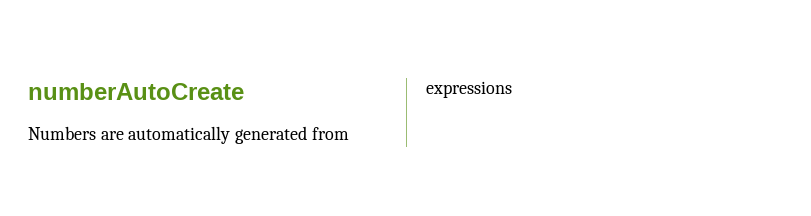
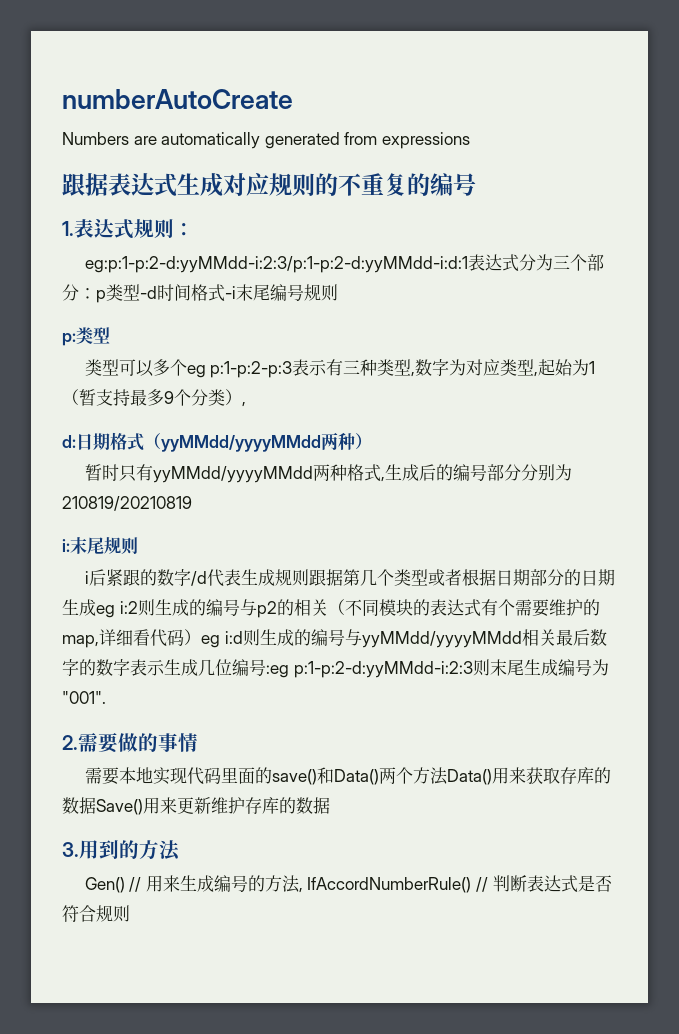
(512, 89) none -> [62,173,476,197] [62,219,194,239] [84,254,604,273] [62,284,338,303] [62,327,110,346] [84,359,596,378] [62,389,246,407] [62,432,372,452] [84,464,572,483] [62,496,192,511] [62,537,138,555] [84,569,615,587] [62,599,600,618] [62,629,607,648] [62,659,609,678] [62,691,106,704] [62,732,198,753] [84,767,611,785] [62,797,330,815] [62,840,180,861] [84,875,612,893] [62,905,130,922] // 跟据表达式生成对应规则的不重复的编号 // 1.表达式规则： // eg:p:1-p:2-d:yyMMdd-i:2:3/p:1-p:2-d:yyMMdd-i:d:1表达式分为三个部分：p类型-d时间格式-i末尾编号规则 // p:类型 // 类型可以多个eg p:1-p:2-p:3表示有三种类型,数字为对应类型,起始为1（暂支持最多9个分类）, // d:日期格式（yyMMdd/yyyyMMdd两种） // 暂时只有yyMMdd/yyyyMMdd两种格式,生成后的编号部分分别为210819/20210819 // i:末尾规则 // i后紧跟的数字/d代表生成规则跟据第几个类型或者根据日期部分的日期生成eg i:2则生成的编号与p2的相关（不同模块的表达式有个需要维护的map,详细看代码）eg i:d则生成的编号与yyMMdd/yyyyMMdd相关最后数字的数字表示生成几位编号:eg p:1-p:2-d:yyMMdd-i:2:3则末尾生成编号为"001". // 2.需要做的事情 // 需要本地实现代码里面的save()和Data()两个方法Data()用来获取存库的数据Save()用来更新维护存库的数据 // 3.用到的方法 // Gen() // 用来生成编号的方法, IfAccordNumberRule() // 判断表达式是否符合规则

